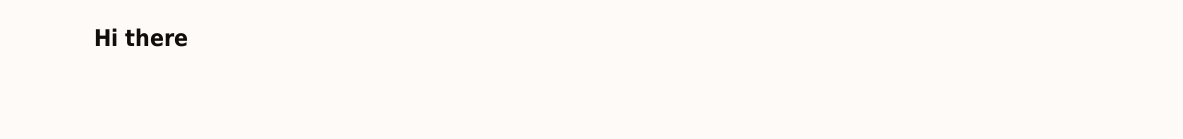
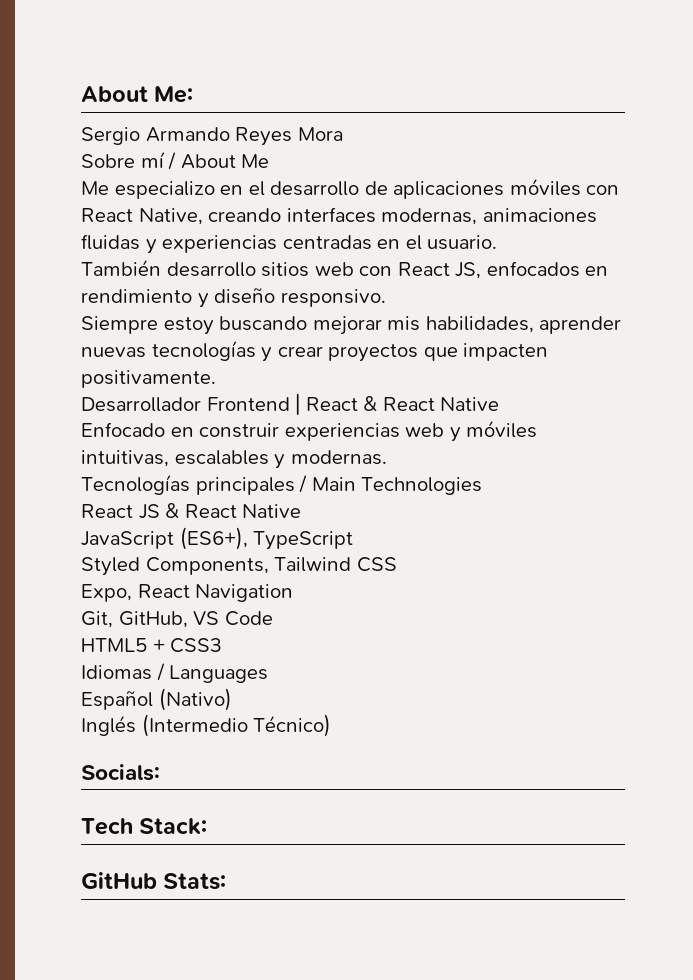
[94,28,188,47] Hi there -> [81,86,194,103] [81,127,343,146] [81,151,270,170] [81,178,620,199] [81,207,597,225] [81,234,498,254] [81,259,609,279] [81,288,386,308] [81,316,622,335] [81,340,549,362] [81,370,216,388] [81,393,500,415] [81,420,538,442] [81,450,387,469] [81,474,483,495] [81,503,302,519] [81,527,354,550] [81,557,397,576] [81,584,294,602] [81,611,273,628] [81,638,223,653] [81,663,269,683] [81,688,232,711] [81,714,332,737] [81,764,160,781] [81,818,208,835] [81,872,227,890] About Me: // Sergio Armando Reyes Mora // Sobre mí / About Me // Me especializo en el desarrollo de aplicaciones móviles con React Native, creando interfaces modernas, animaciones fluidas y experiencias centradas en el usuario. // También desarrollo sitios web con React JS, enfocados en rendimiento y diseño responsivo. // Siempre estoy buscando mejorar mis habilidades, aprender nuevas tecnologías y crear proyectos que impacten positivamente. // Desarrollador Frontend | React & React Native // Enfocado en construir experiencias web y móviles intuitivas, escalables y modernas. // Tecnologías principales / Main Technologies // React JS & React Native // JavaScript (ES6+), TypeScript // Styled Components, Tailwind CSS // Expo, React Navigation // Git, GitHub, VS Code // HTML5 + CSS3 // Idiomas / Languages // Español (Nativo) // Inglés (Intermedio Técnico) // Socials: // Tech Stack: // GitHub Stats:

